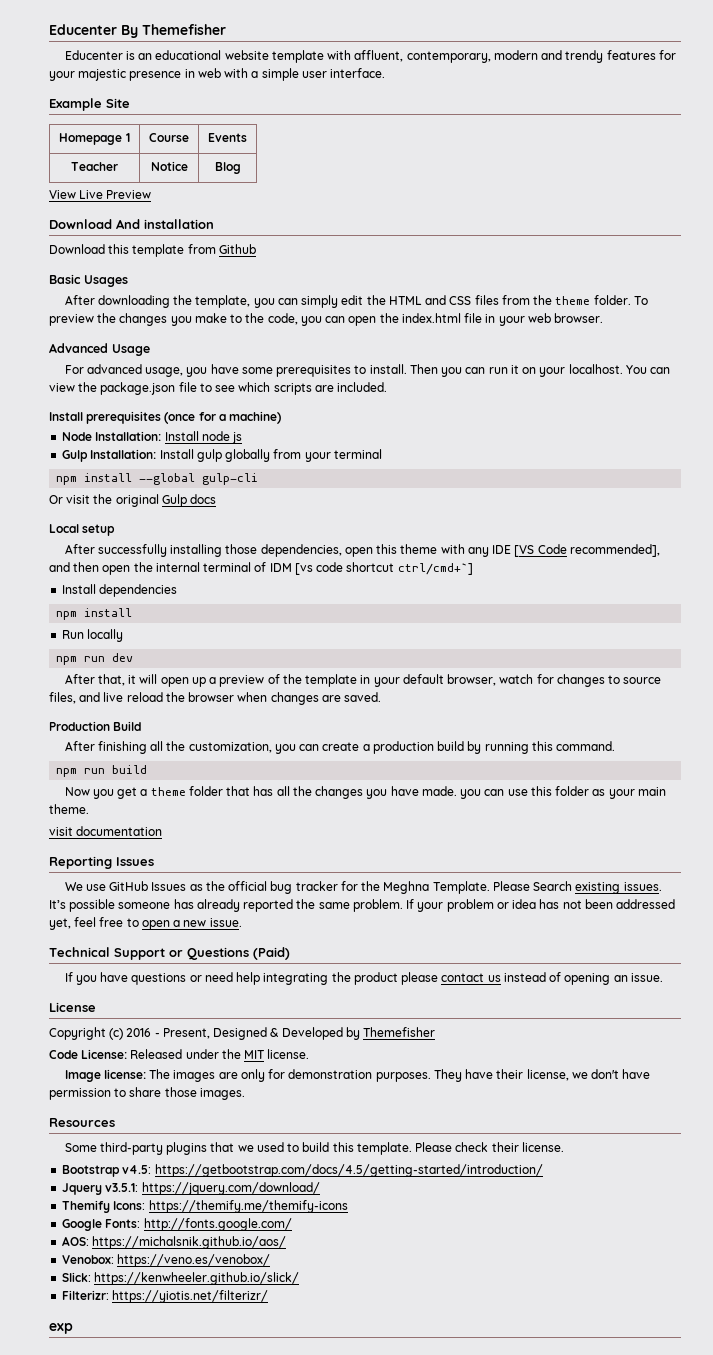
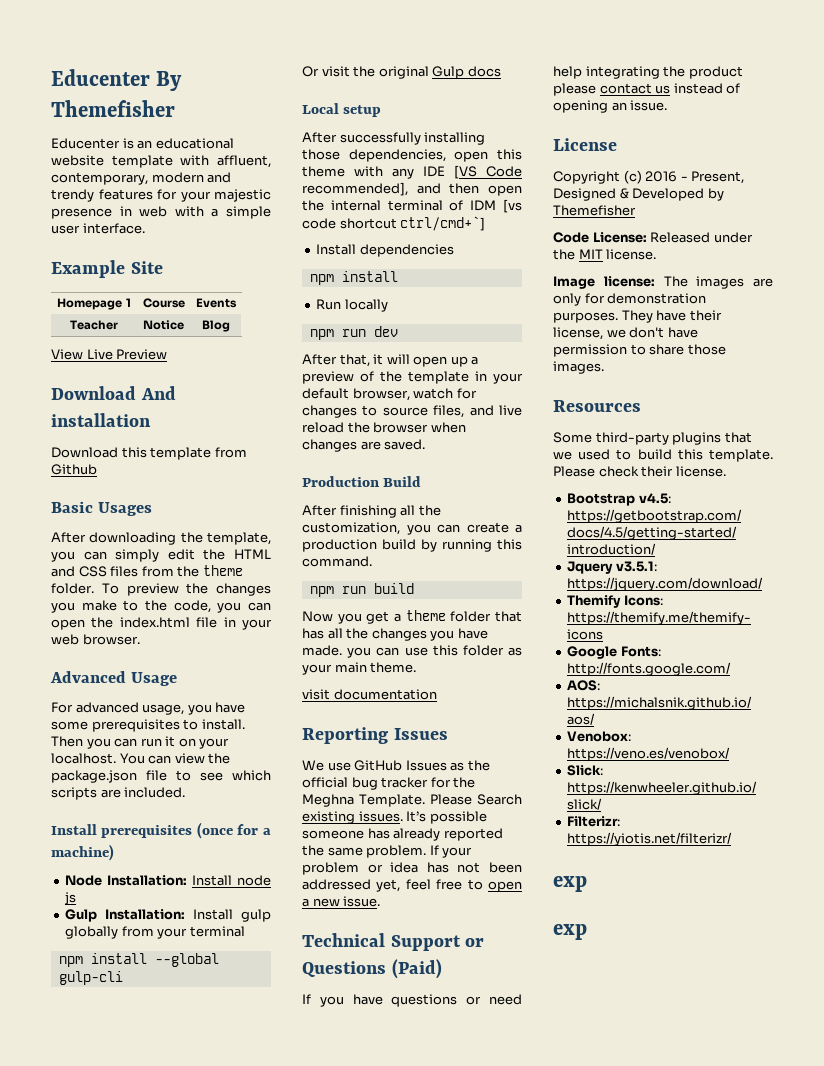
(73, 1328) none -> [553,924,587,940] // exp

